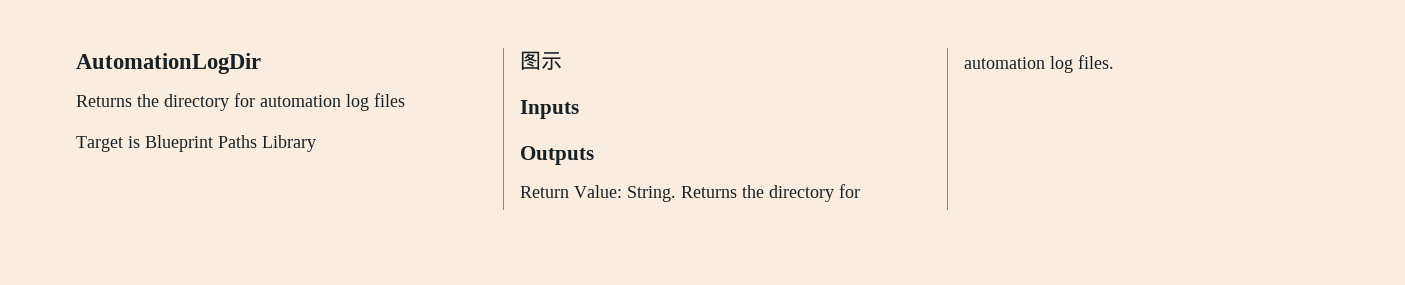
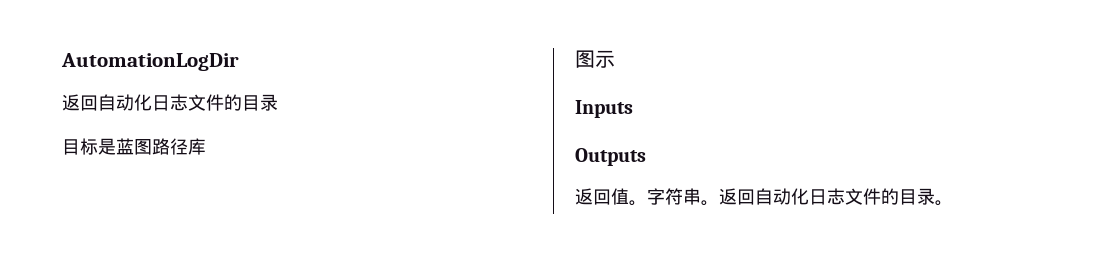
[76,93,405,111] [76,135,316,152] [520,51,562,70] [520,100,579,119] [520,146,594,165] [520,184,860,202] [964,55,1114,73] Returns the directory for automation log files // Target is Blueprint Paths Library // 图示 // Inputs // Outputs // Return Value: String. Returns the directory for automation log files. -> [62,94,278,111] [62,138,206,155] [575,50,615,68] [575,100,633,118] [575,148,646,166] [575,188,953,206] 返回自动化日志文件的目录 // 目标是蓝图路径库 // 图示 // Inputs // Outputs // 返回值。字符串。返回自动化日志文件的目录。

